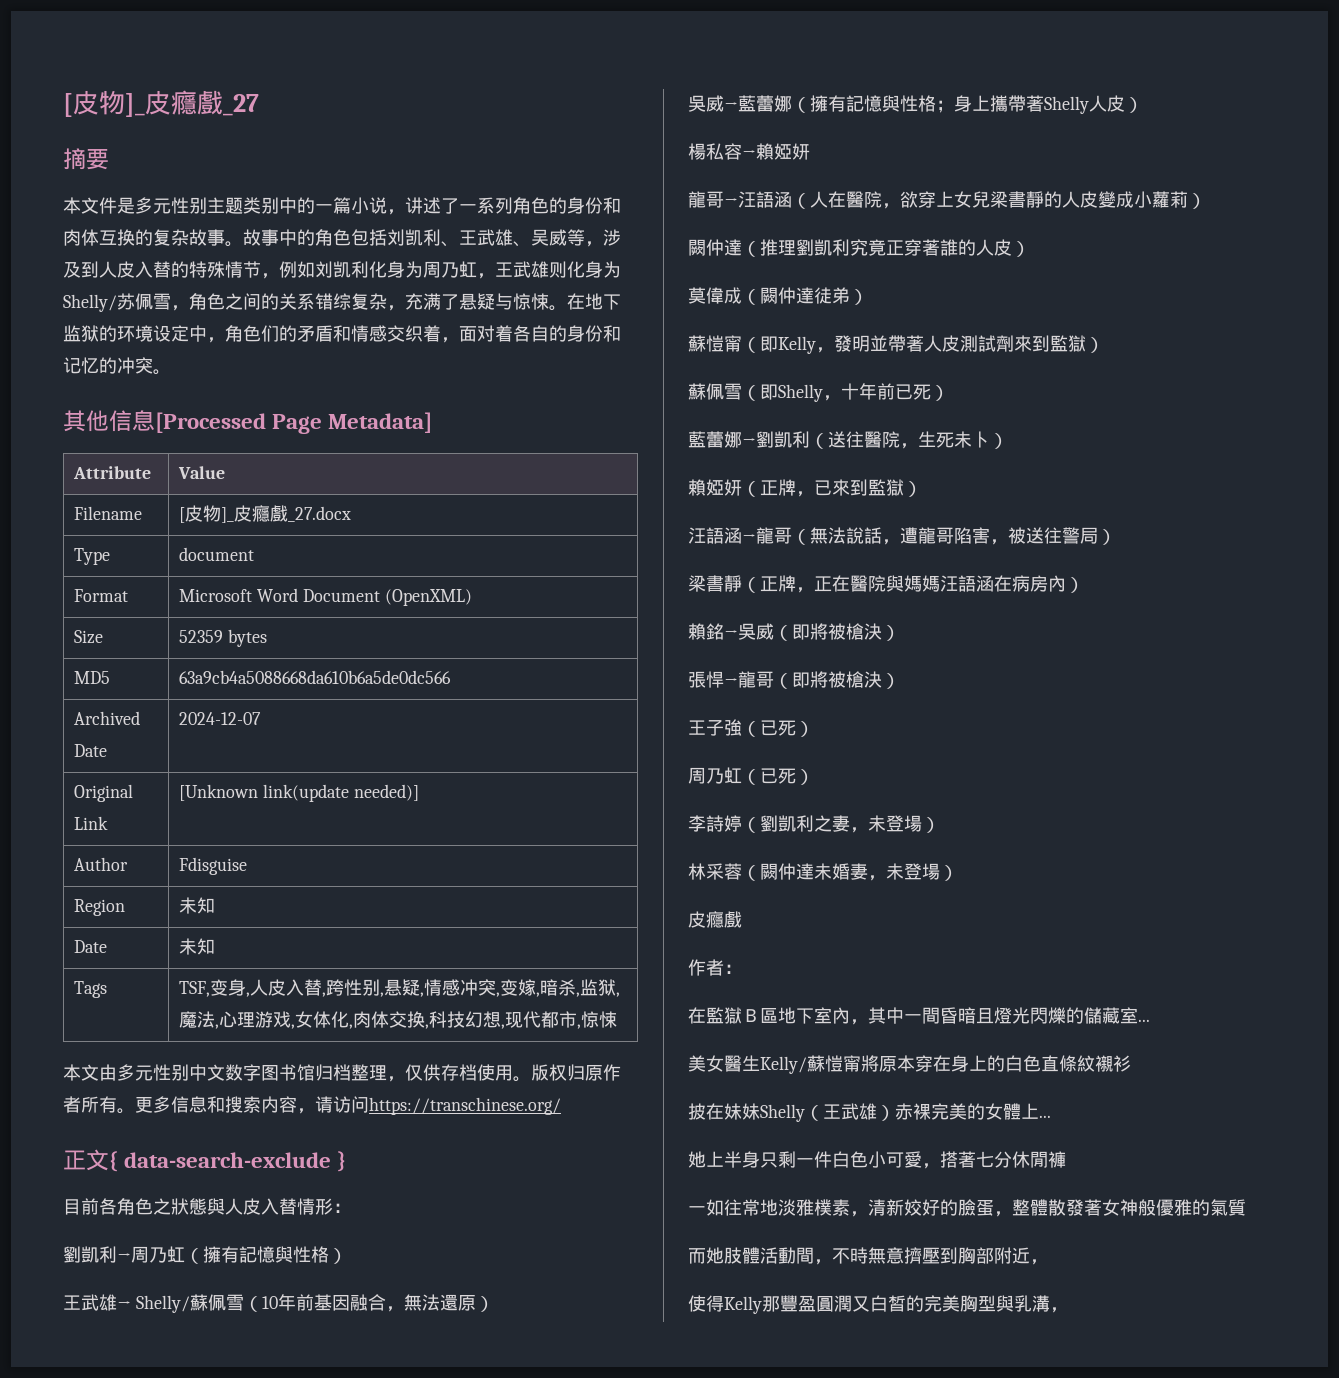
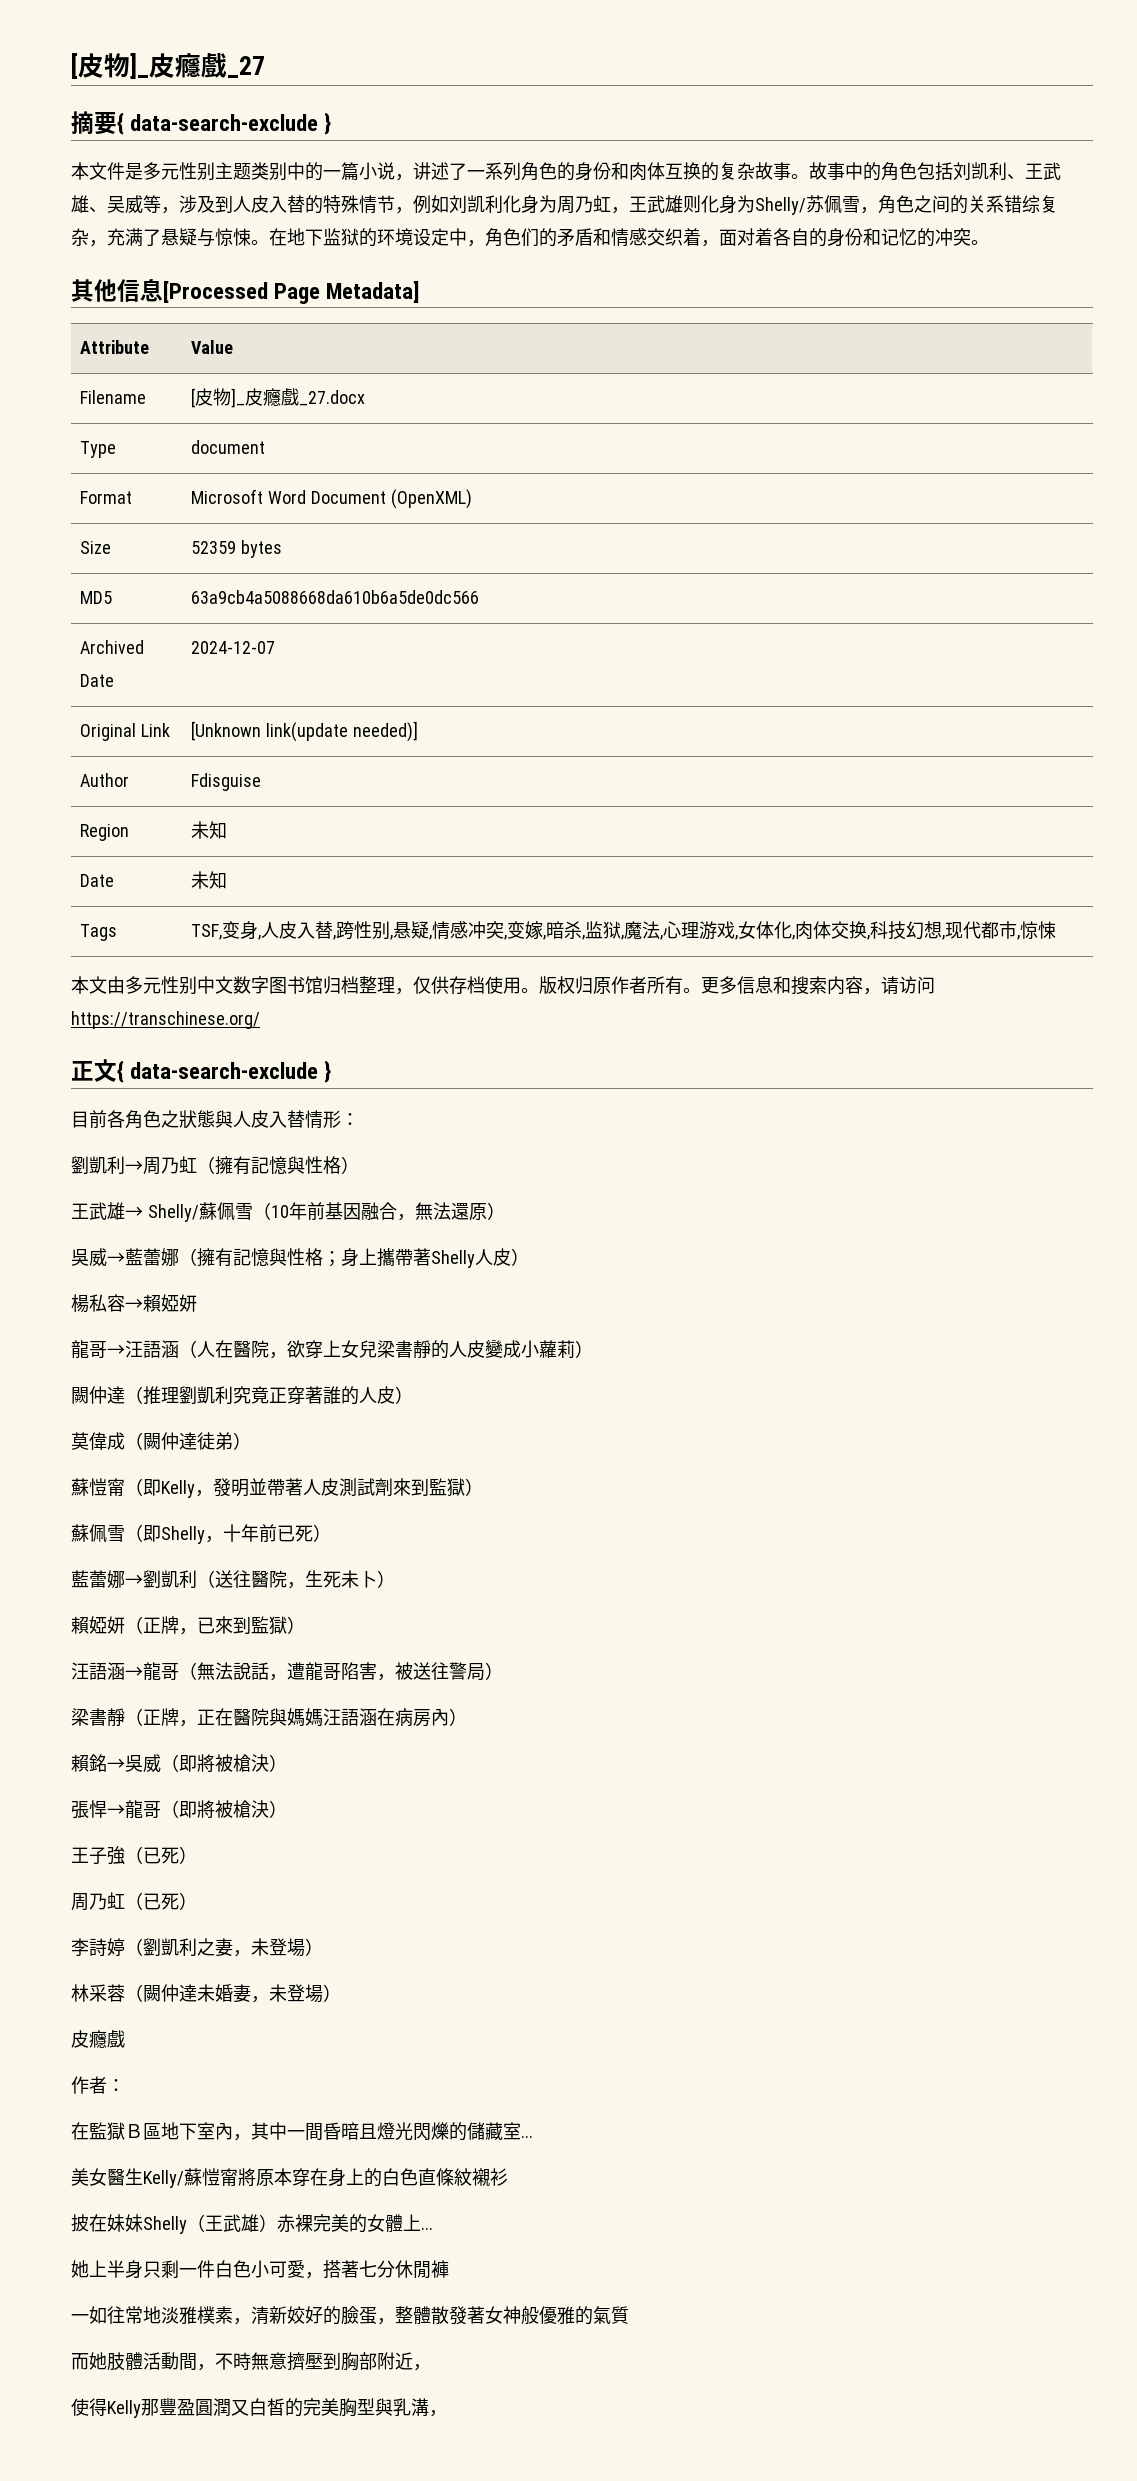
(109, 159) none -> [117,112,332,135] { data-search-exclude }

